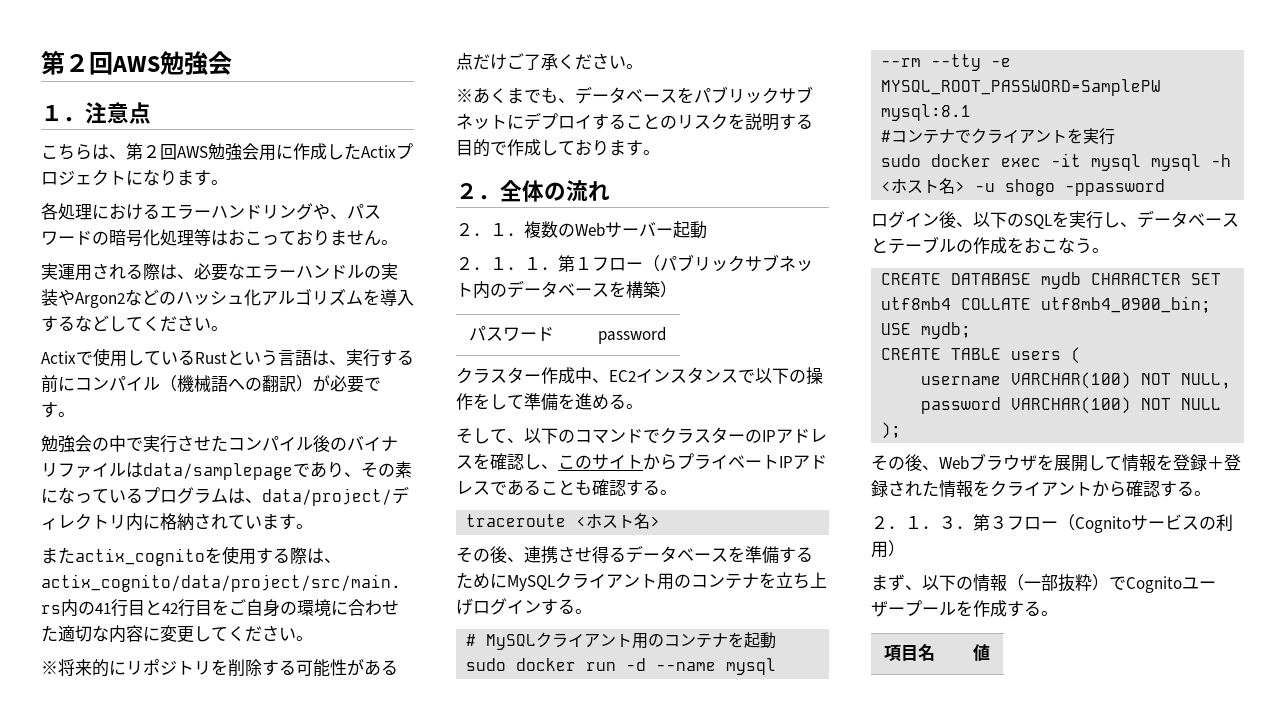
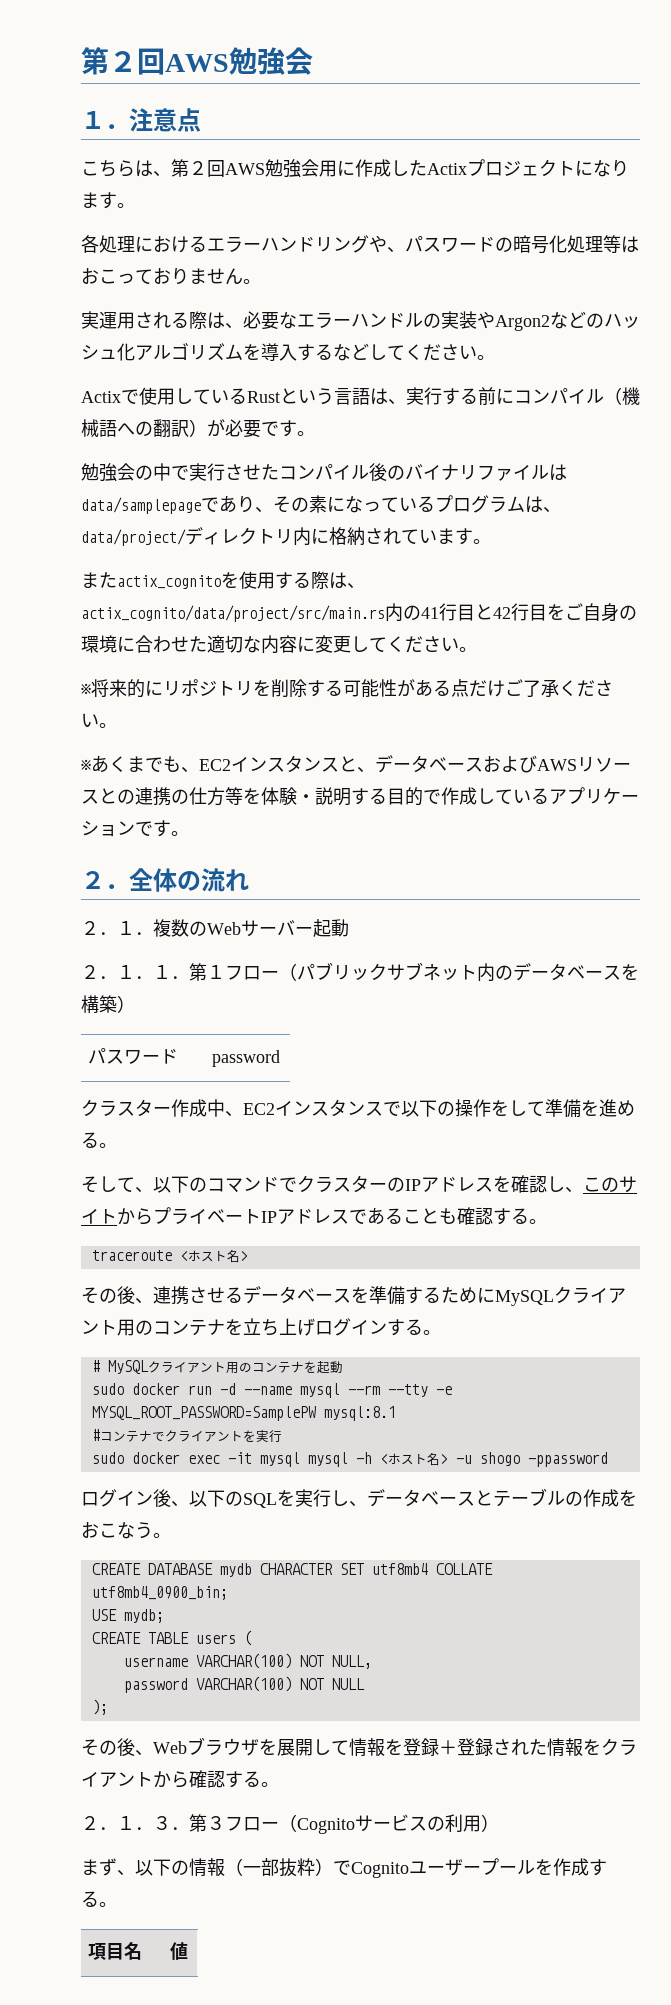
[575,86,813,104] [456,112,745,130] データベースをパブリックサブネットにデプロイすることのリスクを -> [199,755,631,773] [81,787,315,806] EC2インスタンスと、データベースおよびAWSリソースとの連携の仕方等を体験・
[575,139,626,156] おりま -> [513,787,639,804] [81,821,153,837] いるアプリケーションで
[592,546,609,563] 得 -> (225, 1295) none

